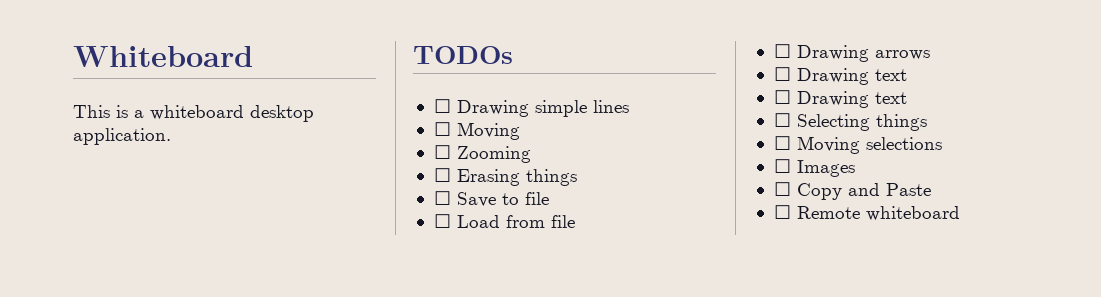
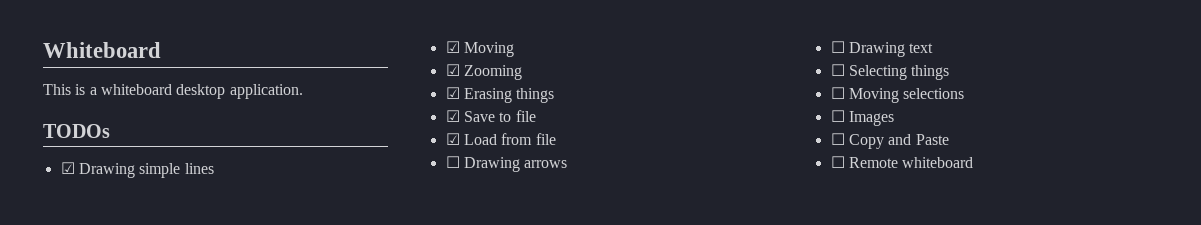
[433,99,451,113] ☐ -> [60,162,75,174] ☑
[433,122,451,136] ☐ -> [445,41,460,53] ☑
[433,145,451,159] ☐ -> [445,64,460,76] ☑
[433,168,451,182] ☐ -> [445,87,460,99] ☑
[433,191,451,205] ☐ -> [445,110,460,122] ☑
[433,214,451,228] ☐ -> [445,133,460,145] ☑
[773,90,907,108] // ☐ Drawing text -> (934, 48) none

